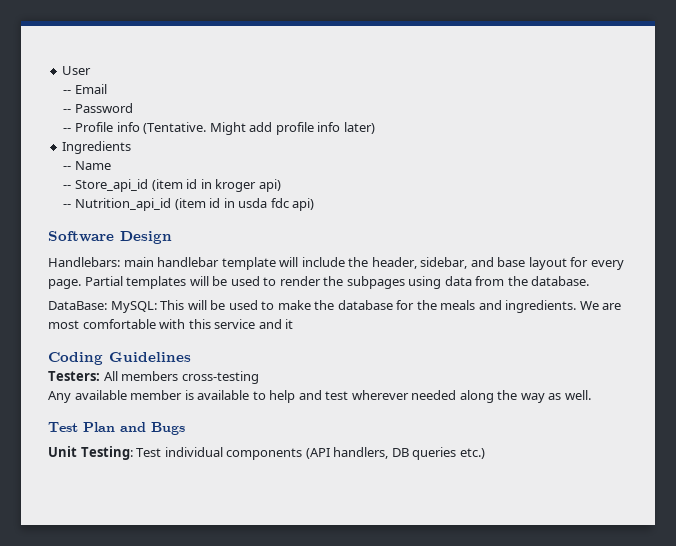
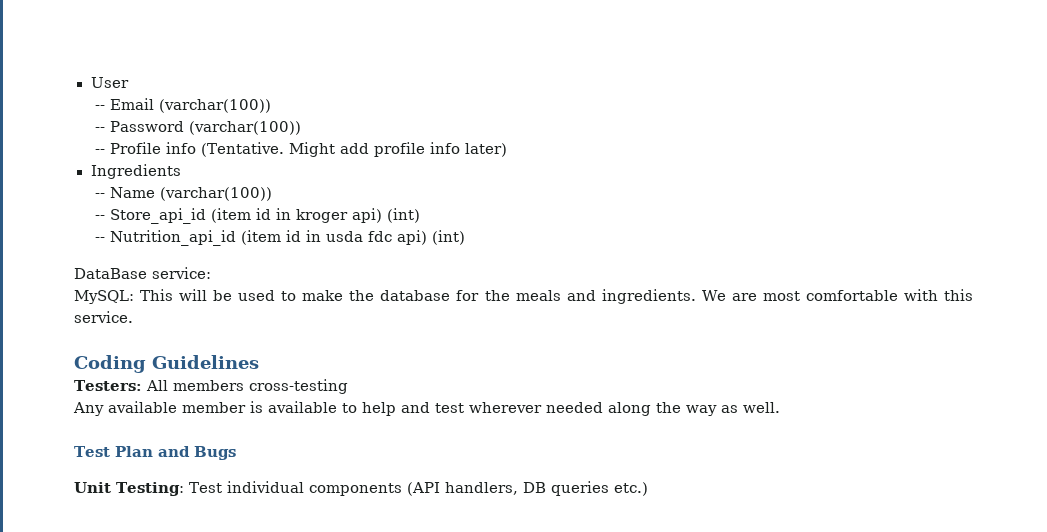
(107, 89) none -> [158,99,271,113] (varchar(100))
(133, 108) none -> [188,121,301,135] (varchar(100))
(111, 165) none -> [159,187,272,201] (varchar(100))
(281, 185) none -> [386,208,420,223] (int)
[48,231,172,244] [48,257,624,270] [48,276,590,289] [48,301,107,310] // Software Design // Handlebars: main handlebar template will include the header, sidebar, and base layout for every page. Partial templates will be used to render the subpages using data from the database. // DataBase: -> [431,230,465,245] [74,267,211,279] (int) // DataBase service: //
[214,319,294,329] service and it -> [74,311,133,323] service.

